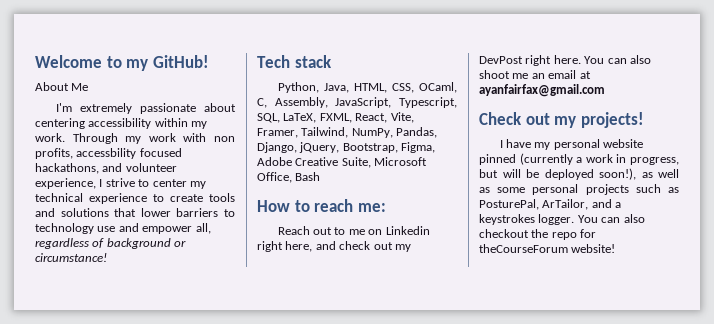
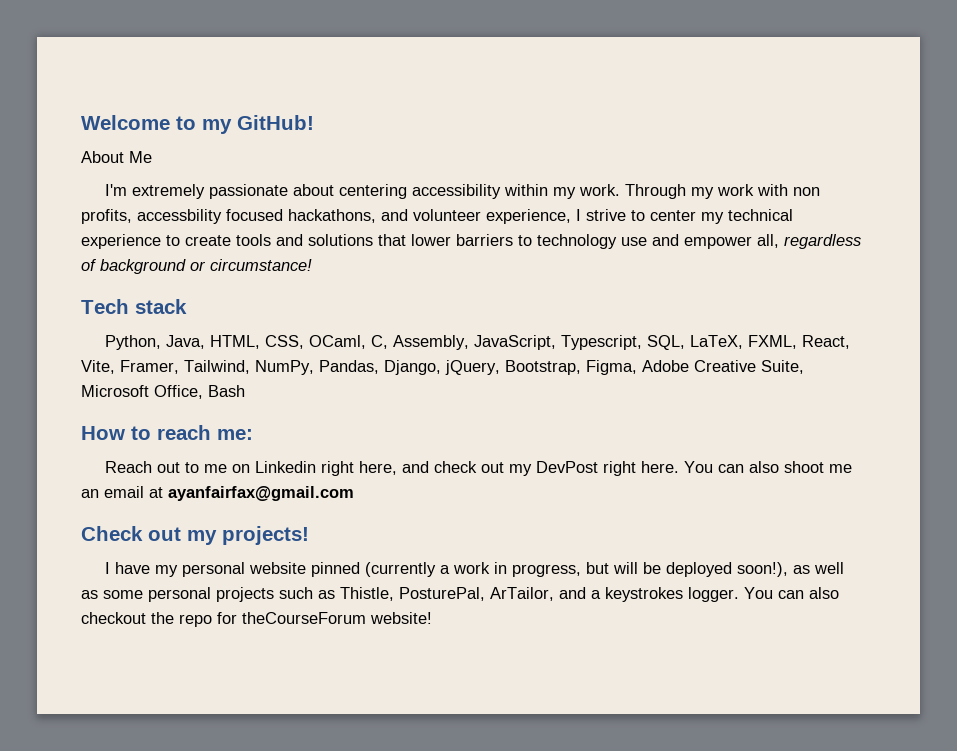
(679, 190) none -> [340,587,394,601] Thistle,

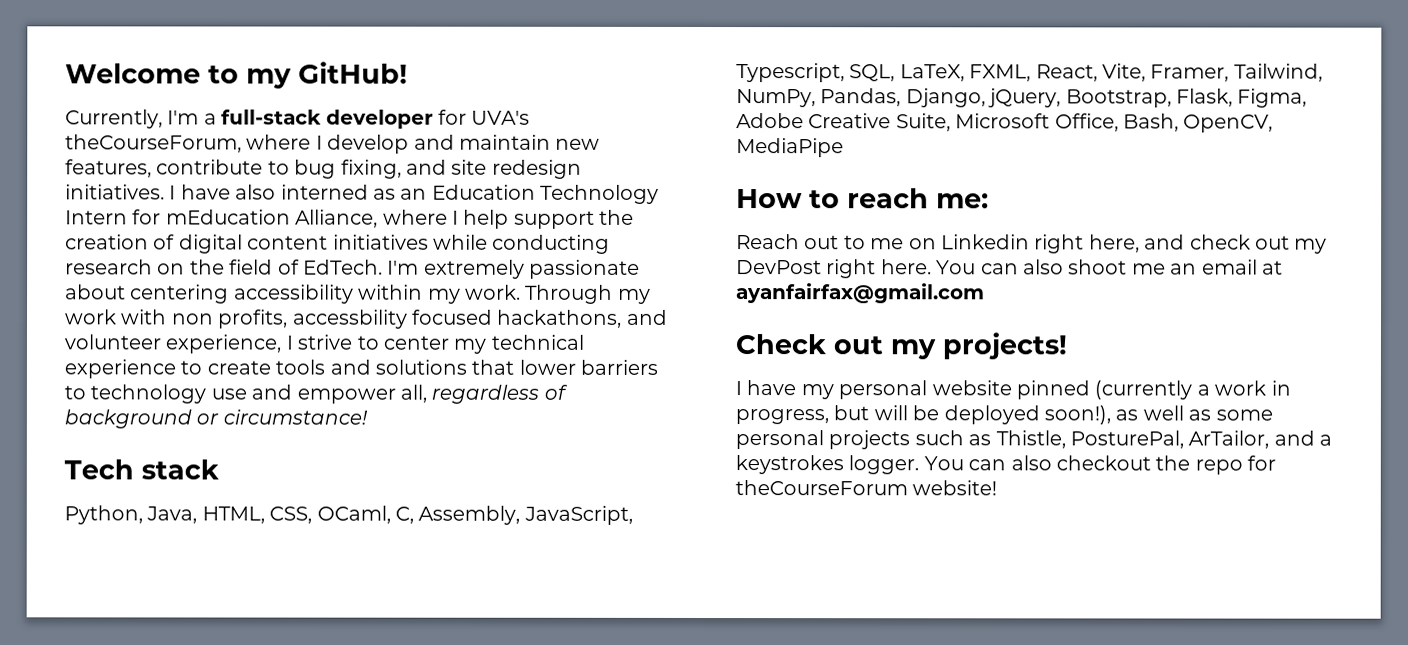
[81,151,152,163] About Me // -> [65,109,531,129] [65,134,601,154] [65,159,582,179] [65,184,660,204] [65,209,635,229] [65,234,611,254] [65,259,383,275] Currently, I'm a full-stack developer for UVA's theCourseForum, where I develop and maintain new features, contribute to bug fixing, and site redesign initiatives. I have also interned as an Education Technology Intern for mEducation Alliance, where I help support the creation of digital content initiatives while conducting research on the field of EdTech.
(581, 367) none -> [1176,88,1233,107] Flask,
[208,385,245,397] Bash -> [1123,113,1274,133] [736,138,844,158] Bash, OpenCV, MediaPipe

